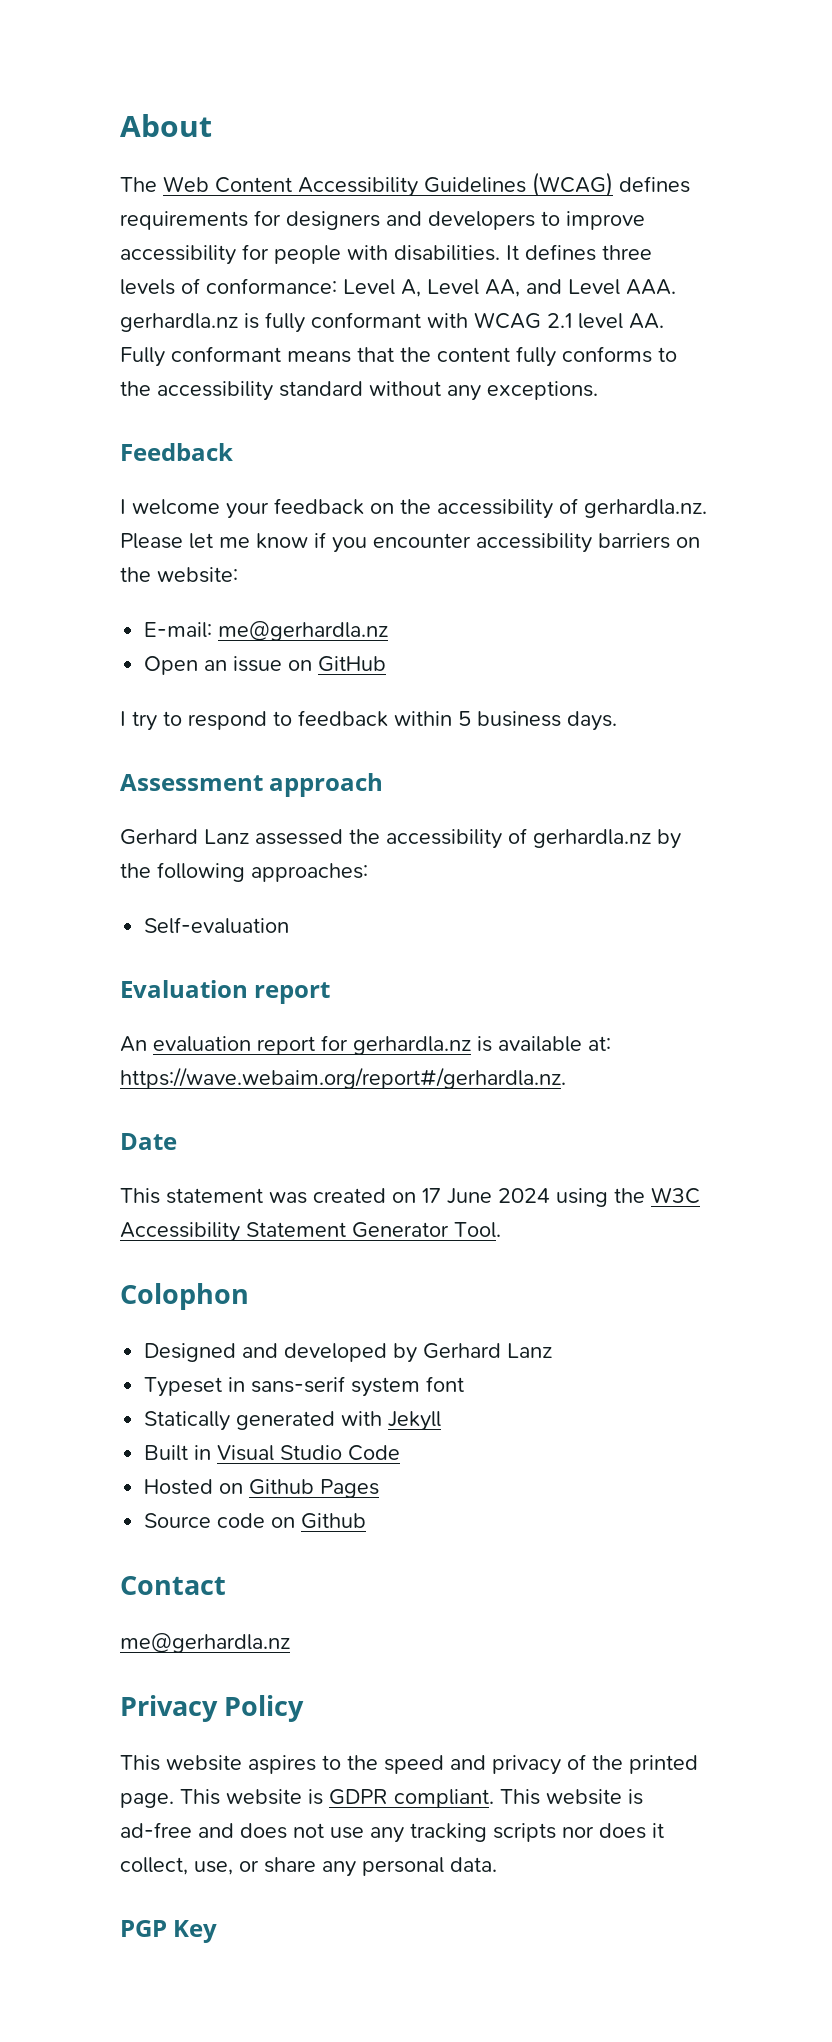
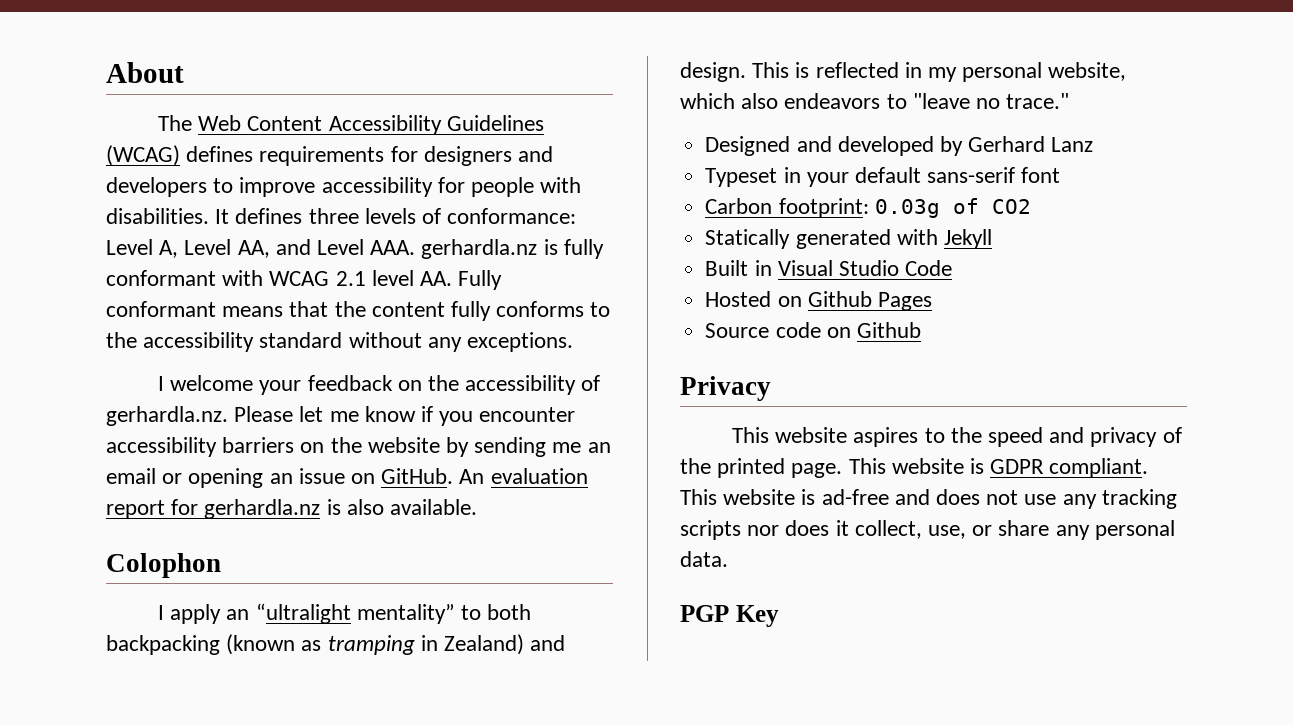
[120,443,233,461] // Feedback -> (574, 342) none
[157,567,238,583] [144,621,389,641] [144,656,387,675] [120,710,617,731] [120,773,384,797] [120,828,681,849] [120,862,368,882] [144,917,290,934] [120,980,331,1004] website: // E-mail: me@gerhardla.nz // Open an issue on GitHub // I try to respond to feedback within 5 business days. // Assessment approach // Gerhard Lanz assessed the accessibility of gerhardla.nz by the following approaches: // Self-evaluation // Evaluation report // -> [367,437,611,457] [106,468,454,488] website by sending me an email or opening an issue on GitHub.
[498,1036,611,1052] [120,1067,566,1089] [120,1133,177,1150] [120,1187,700,1207] [120,1222,501,1242] [120,1283,249,1310] available at: https://wave.webaim.org/report#/gerhardla.nz. // Date // This statement was created on 17 June 2024 using the W3C Accessibility Statement Generator Tool. // Colophon -> [346,499,478,515] [106,553,221,578] [157,603,532,624] [106,634,566,655] [680,62,1127,82] [680,93,1070,109] also available. // Colophon // I apply an “ultralight mentality” to both backpacking (known as tramping in Zealand) and design. This is reflected in my personal website, which also endeavors to "leave no trace."
[251,1376,465,1397] sans-serif system font -> [806,167,1061,187] [705,198,1031,218] your default sans-serif font // Carbon footprint: 0.03g of CO2
[120,1576,226,1595] [120,1633,290,1653] // Contact // me@gerhardla.nz -> (921, 330) none
[224,1695,305,1722] Policy -> (771, 388) none

